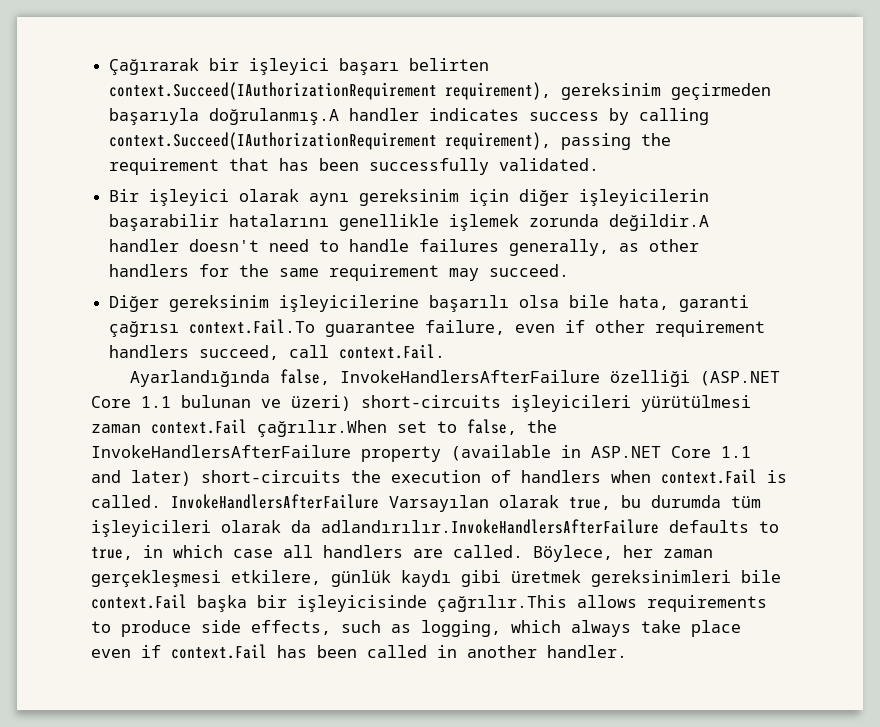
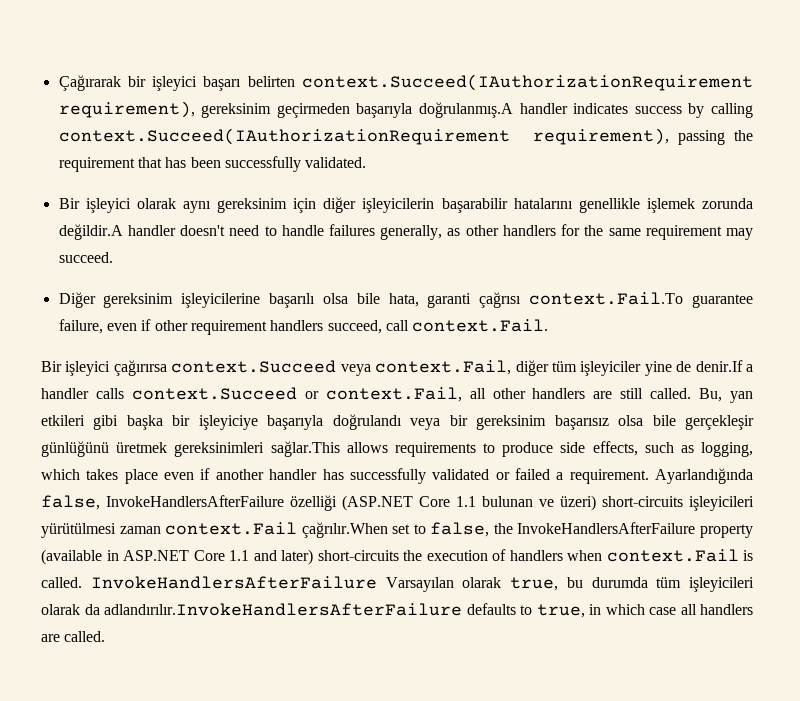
(446, 351) none -> [41,360,753,376] [41,387,753,403] [41,414,754,430] [41,441,753,457] [41,468,649,484] Bir işleyici çağırırsa context.Succeed veya context.Fail, diğer tüm işleyiciler yine de denir.If a handler calls context.Succeed or context.Fail, all other handlers are still called. Bu, yan etkileri gibi başka bir işleyiciye başarıyla doğrulandı veya bir gereksinim başarısız olsa bile gerçekleşir günlüğünü üretmek gereksinimleri sağlar.This allows requirements to produce side effects, such as logging, which takes place even if another handler has successfully validated or failed a requirement.
[533,545,713,562] [91,570,781,587] [91,594,767,612] [91,620,741,637] [91,644,627,659] Böylece, her zaman gerçekleşmesi etkilere, günlük kaydı gibi üretmek gereksinimleri bile context.Fail başka bir işleyicisinde çağrılır.This allows requirements to produce side effects, such as logging, which always take place even if context.Fail has been called in another handler. -> (106, 636) none

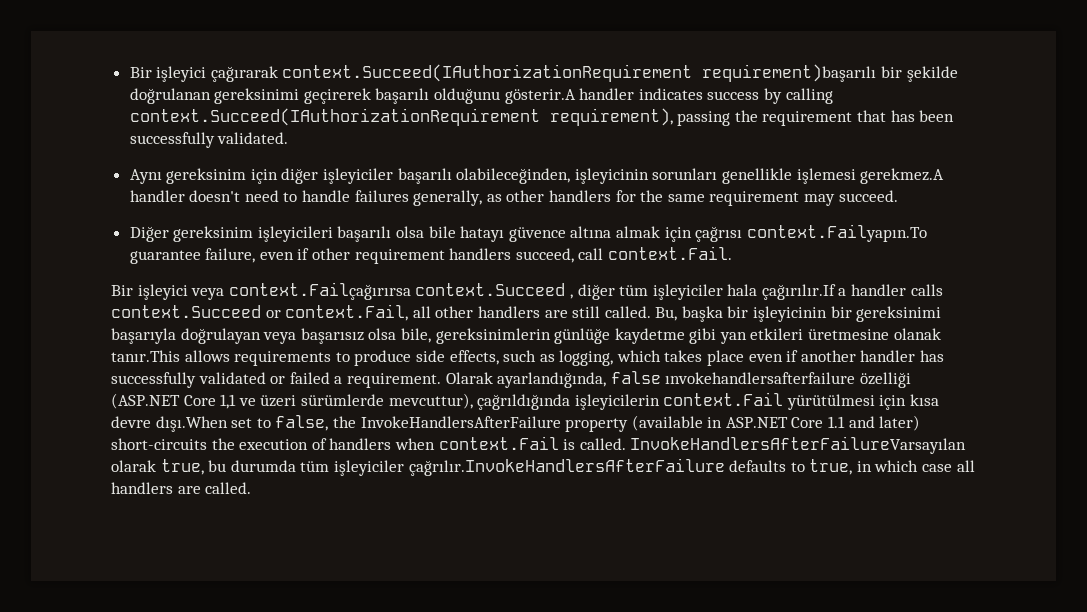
[58,74,753,91] [58,101,513,118] Çağırarak bir işleyici başarı belirten context.Succeed(IAuthorizationRequirement requirement), gereksinim geçirmeden başarıyla doğrulanmış.A -> [129,64,958,82] [129,88,576,104] Bir işleyici çağırarak context.Succeed(IAuthorizationRequirement requirement)başarılı bir şekilde doğrulanan gereksinimi geçirerek başarılı olduğunu gösterir.A
[58,197,754,213] [58,224,123,240] Bir işleyici olarak aynı gereksinim için diğer işleyicilerin başarabilir hatalarını genellikle işlemek zorunda değildir.A -> [129,168,945,184] Aynı gereksinim için diğer işleyiciler başarılı olabileceğinden, işleyicinin sorunları genellikle işlemesi gerekmez.A
[181,293,261,308] işleyicilerine -> [257,226,333,242] işleyicileri
[388,292,684,308] hata, garanti çağrısı context.Fail.To -> [460,224,927,242] hatayı güvence altına almak için çağrısı context.Failyapın.To
[113,360,743,376] çağırırsa context.Succeed veya context.Fail, diğer tüm işleyiciler yine de denir.If -> [191,282,836,300] veya context.Failçağırırsa context.Succeed , diğer tüm işleyiciler hala çağırılır.If
[729,391,753,403] [41,414,754,430] [41,441,340,457] yan etkileri gibi başka bir işleyiciye başarıyla doğrulandı veya bir gereksinim başarısız olsa bile gerçekleşir günlüğünü üretmek gereksinimleri sağlar.This -> [681,306,942,322] [111,328,941,344] [111,350,180,362] başka bir işleyicinin bir gereksinimi başarıyla doğrulayan veya başarısız olsa bile, gereksinimlerin günlüğe kaydetme gibi yan etkileri üretmesine olanak tanır.This
[655,468,753,484] [41,495,754,511] [41,522,388,538] Ayarlandığında false, InvokeHandlersAfterFailure özelliği (ASP.NET Core 1.1 bulunan ve üzeri) short-circuits işleyicileri yürütülmesi zaman context.Fail çağrılır.When -> [445,371,911,388] [111,392,940,410] [111,416,228,432] Olarak ayarlandığında, false ınvokehandlersafterfailure özelliği (ASP.NET Core 1,1 ve üzeri sürümlerde mevcuttur), çağrıldığında işleyicilerin context.Fail yürütülmesi için kısa devre dışı.When
[90,576,454,592] InvokeHandlersAfterFailure Varsayılan -> [630,436,967,454] InvokeHandlersAfterFailureVarsayılan
[689,577,754,592] [41,603,462,616] işleyicileri olarak da adlandırılır.InvokeHandlersAfterFailure -> [333,458,725,476] işleyiciler çağrılır.InvokeHandlersAfterFailure

